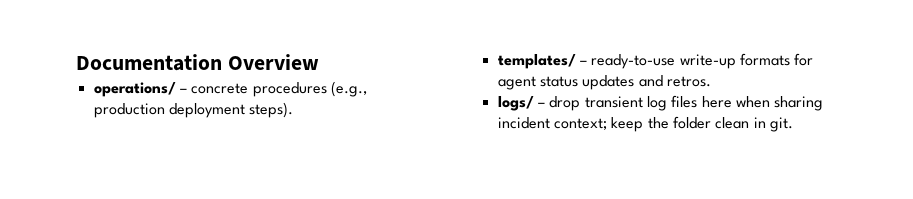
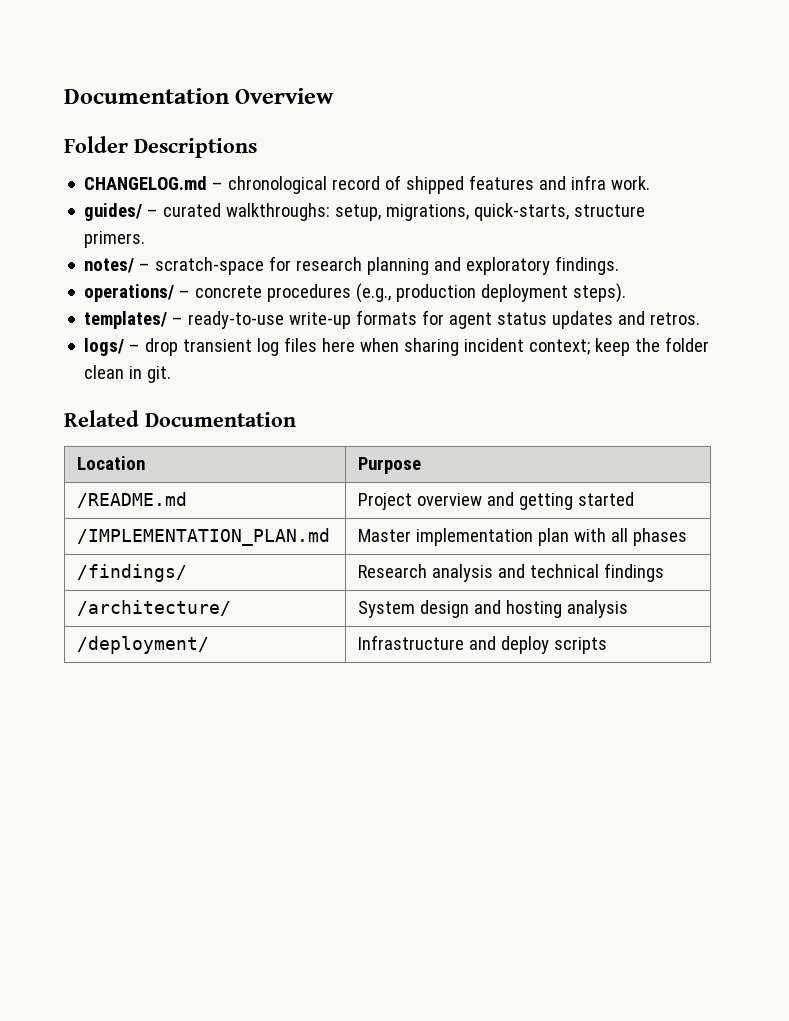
(319, 62) none -> [64,136,257,158] [84,175,651,194] [84,203,646,221] [84,231,146,248] [84,256,620,275] // Folder Descriptions // CHANGELOG.md – chronological record of shipped features and infra work. // guides/ – curated walkthroughs: setup, migrations, quick-starts, structure primers. // notes/ – scratch-space for research planning and exploratory findings.
(793, 124) none -> [64,410,296,427] [76,456,145,470] [357,457,421,474] [76,492,187,508] [357,492,634,510] [76,528,330,546] [357,528,687,546] [76,564,187,582] [357,563,664,582] [76,600,231,616] [357,600,628,618] [76,636,209,654] [357,635,607,654] // Related Documentation // Location | Purpose // /README.md | Project overview and getting started // /IMPLEMENTATION_PLAN.md | Master implementation plan with all phases // /findings/ | Research analysis and technical findings // /architecture/ | System design and hosting analysis // /deployment/ | Infrastructure and deploy scripts

